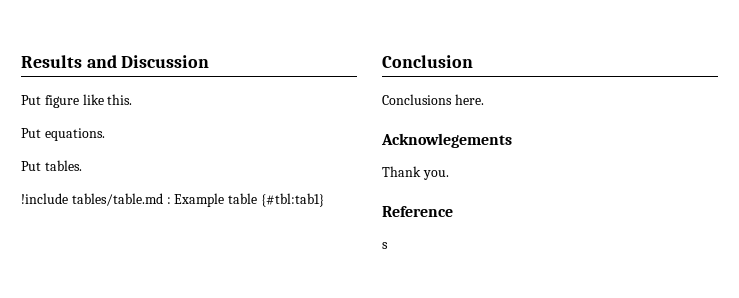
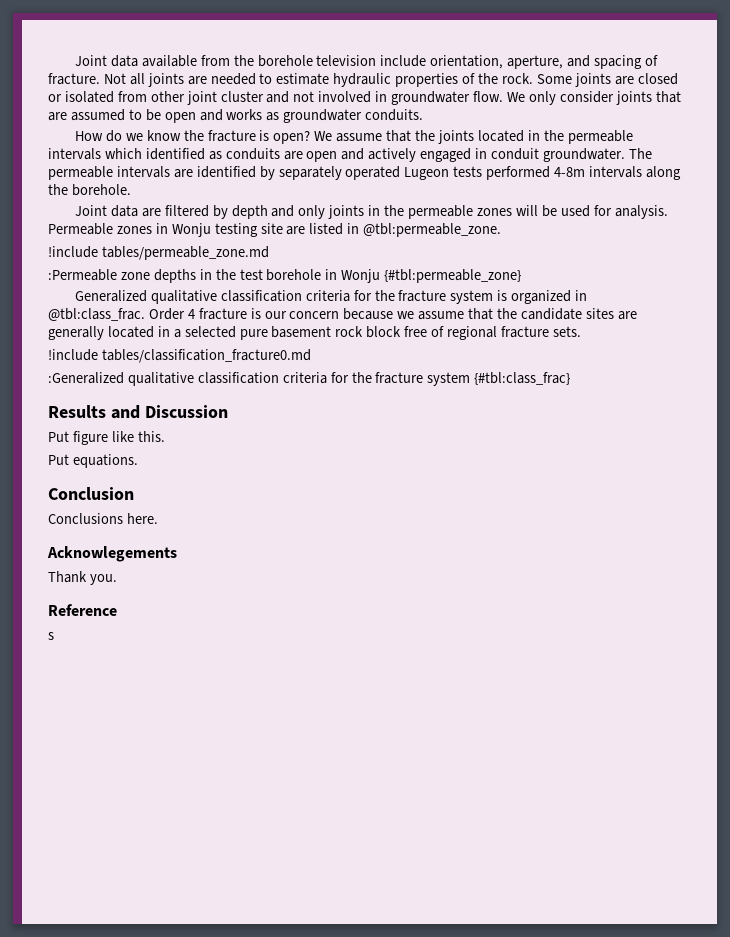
(21, 61) none -> [74,55,658,69] [48,73,678,87] [48,91,681,105] [48,109,424,123] [74,130,633,144] [48,148,652,162] [48,166,681,180] [48,184,131,196] [74,205,668,219] [48,223,502,237] [48,246,269,260] [48,269,522,283] [74,290,588,304] [48,308,637,321] [48,326,581,340] [48,349,311,363] [48,372,571,386] Joint data available from the borehole television include orientation, aperture, and spacing of fracture. Not all joints are needed to estimate hydraulic properties of the rock. Some joints are closed or isolated from other joint cluster and not involved in groundwater flow. We only consider joints that are assumed to be open and works as groundwater conduits. // How do we know the fracture is open? We assume that the joints located in the permeable intervals which identified as conduits are open and actively engaged in conduit groundwater. The permeable intervals are identified by separately operated Lugeon tests performed 4-8m intervals along the borehole. // Joint data are filtered by depth and only joints in the permeable zones will be used for analysis. Permeable zones in Wonju testing site are listed in @tbl:permeable_zone. // !include tables/permeable_zone.md // :Permeable zone depths in the test borehole in Wonju {#tbl:permeable_zone} // Generalized qualitative classification criteria for the fracture system is organized in @tbl:class_frac. Order 4 fracture is our concern because we assume that the candidate sites are generally located in a selected pure basement rock block free of regional fracture sets. // !include tables/classification_fracture0.md // :Generalized qualitative classification criteria for the fracture system {#tbl:class_frac} //
[21,160,82,171] [21,193,324,207] // Put tables. // !include tables/table.md : Example table {#tbl:tab1} -> (138, 461) none

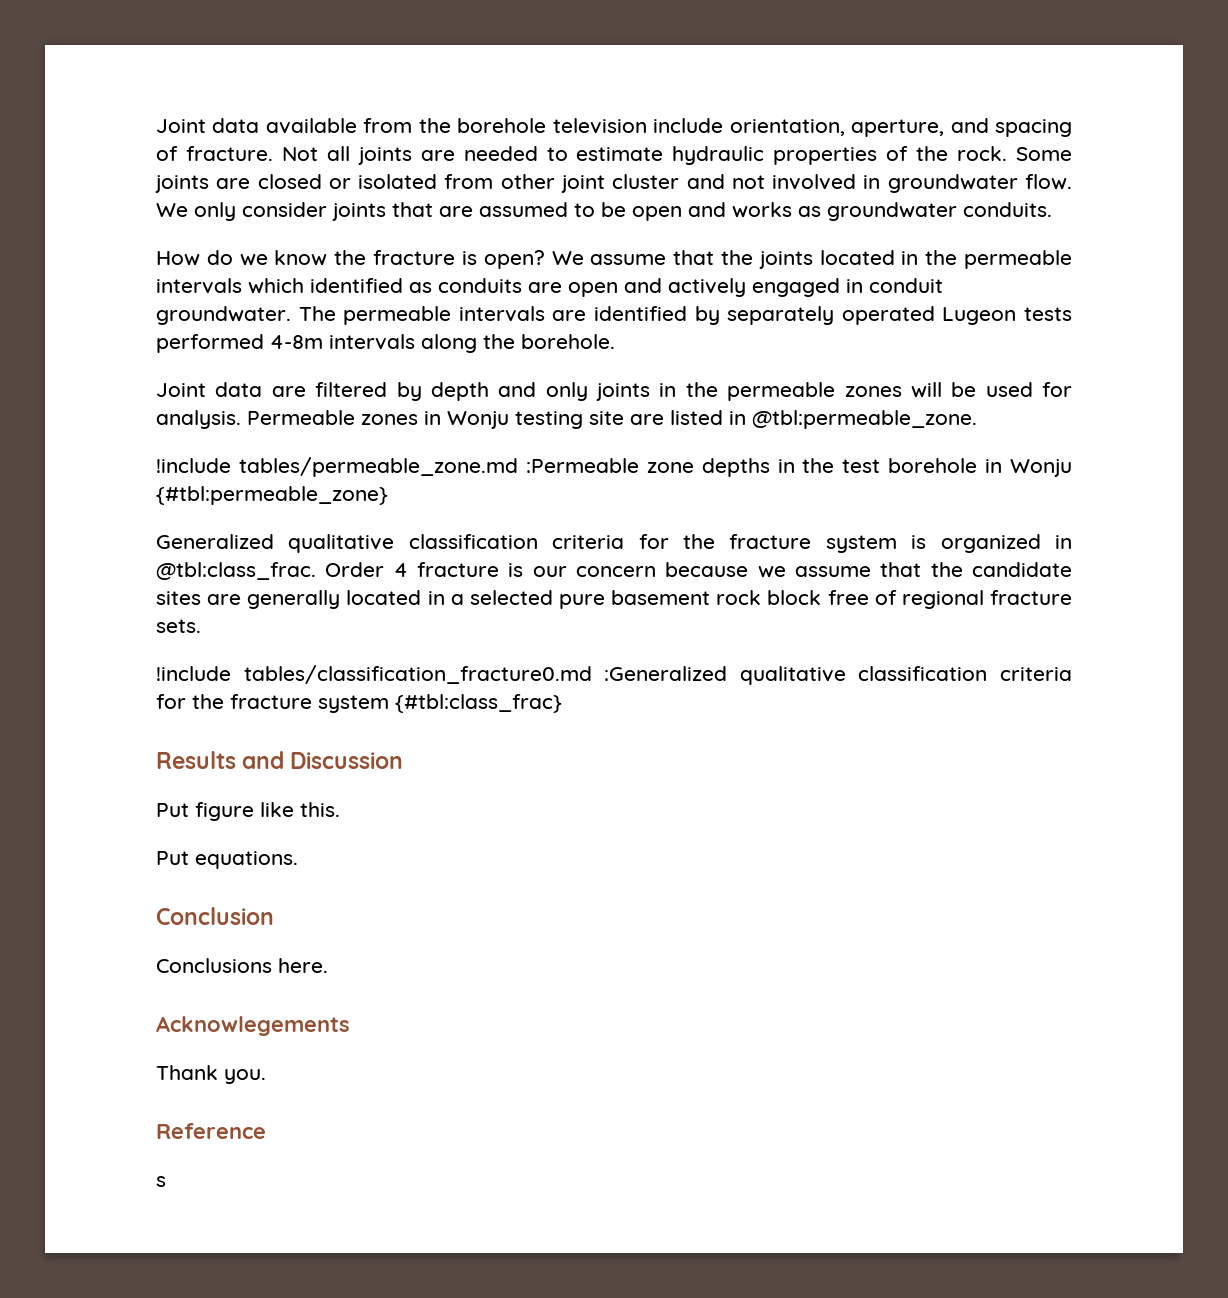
(269, 253) // -> (518, 467) none
(311, 356) // -> (592, 674) none

